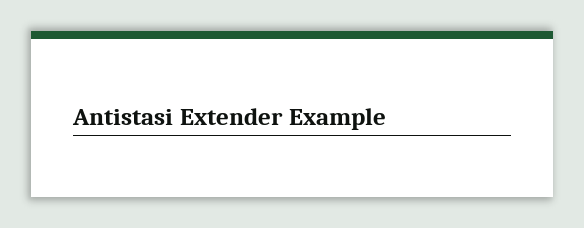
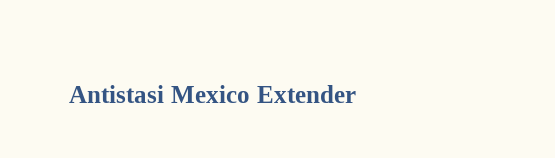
[179,108,386,130] Extender Example -> [170,85,356,103] Mexico Extender

